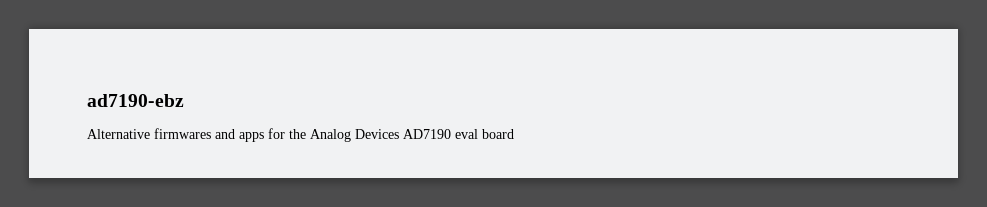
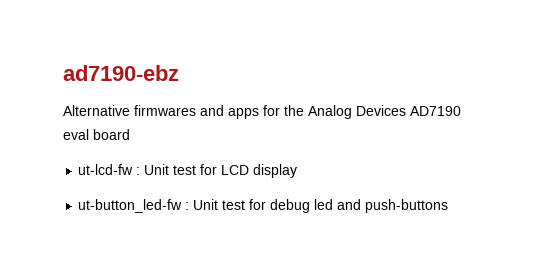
(514, 134) none -> [78,164,298,178] [78,199,449,213] // ut-lcd-fw : Unit test for LCD display // ut-button_led-fw : Unit test for debug led and push-buttons

